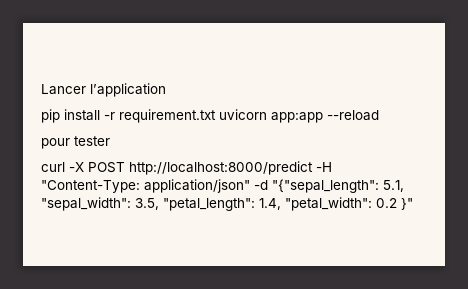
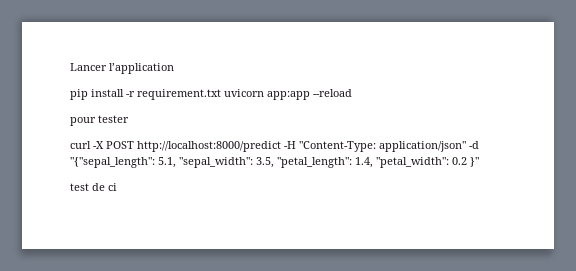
(413, 204) none -> [70,183,117,191] // test de ci

